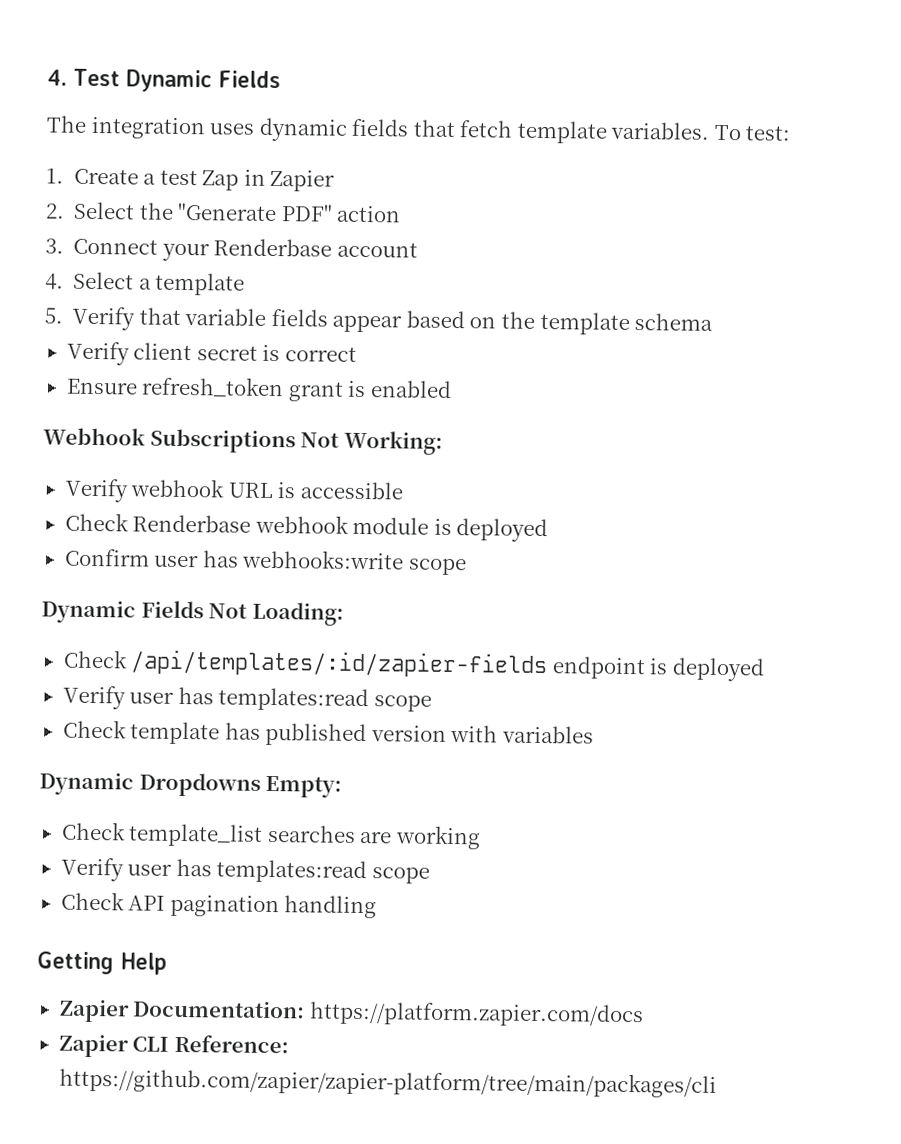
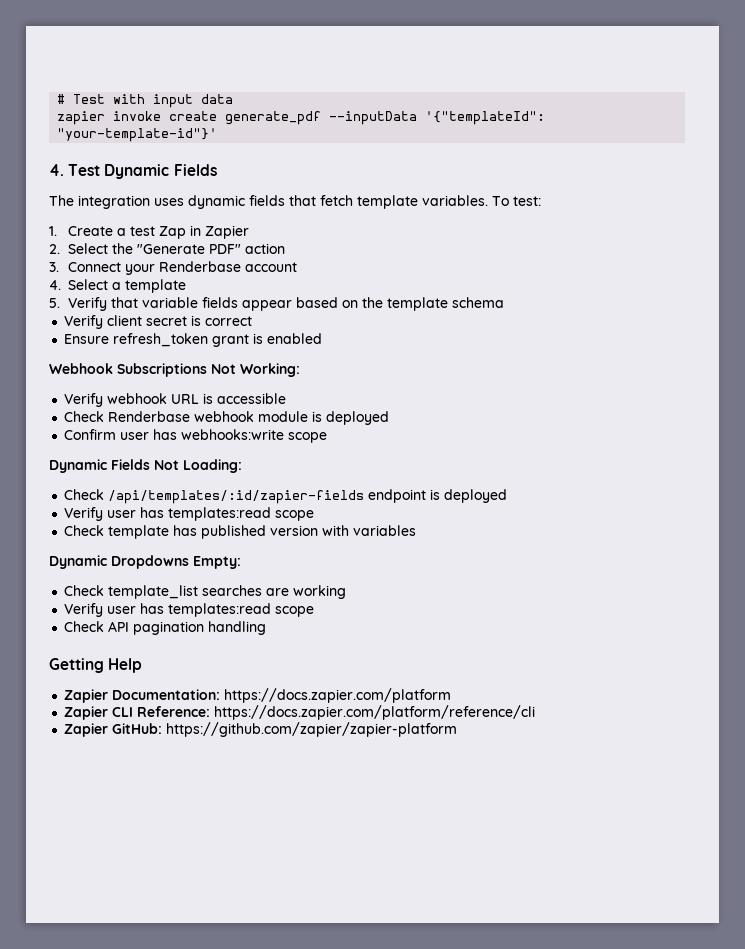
(47, 77) none -> [57,94,234,108] [57,111,546,125] [57,128,218,142] # Test with input data // zapier invoke create generate_pdf --inputData '{"templateId": "your-template-id"}' //
[308,1001,644,1028] https://platform.zapier.com/docs -> [224,688,452,703] https://docs.zapier.com/platform
[58,1067,717,1098] https://github.com/zapier/zapier-platform/tree/main/packages/cli -> [214,705,536,720] [64,722,458,737] https://docs.zapier.com/platform/reference/cli // Zapier GitHub: https://github.com/zapier/zapier-platform

